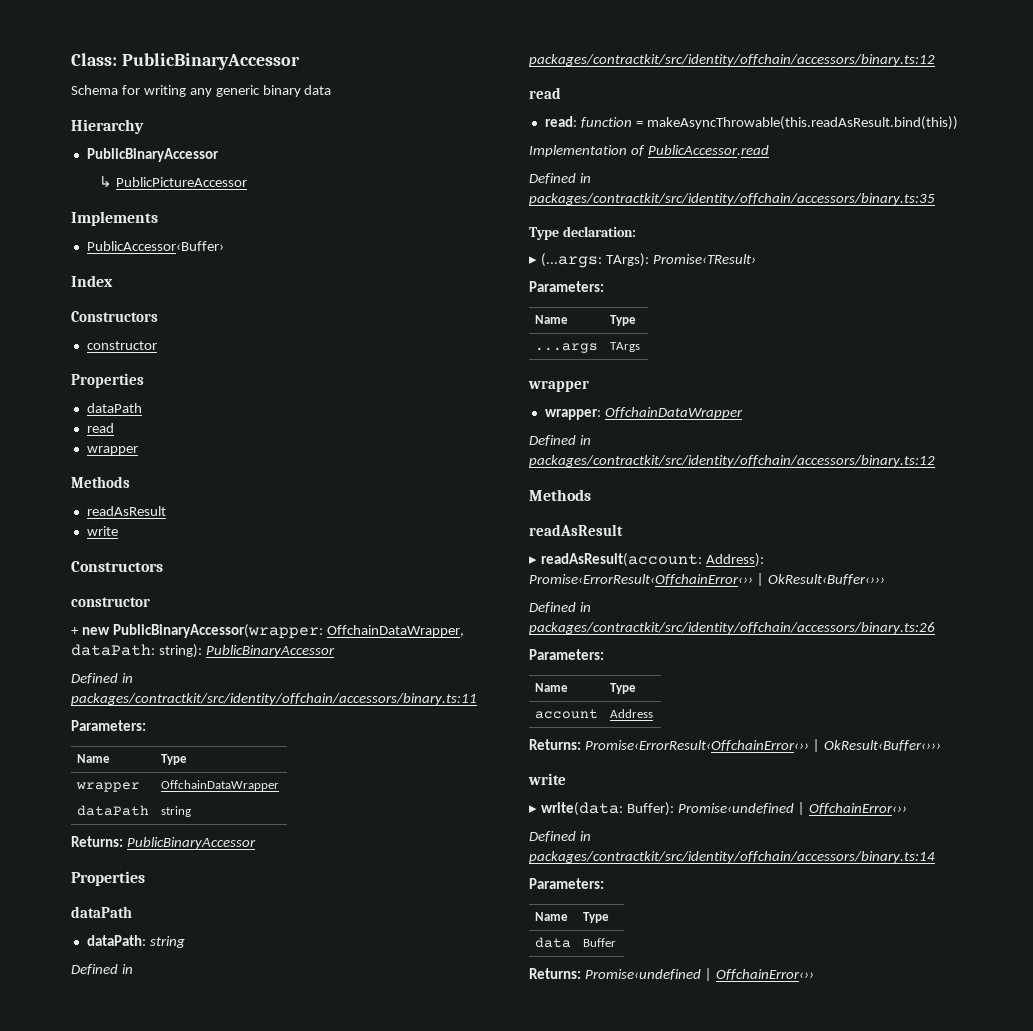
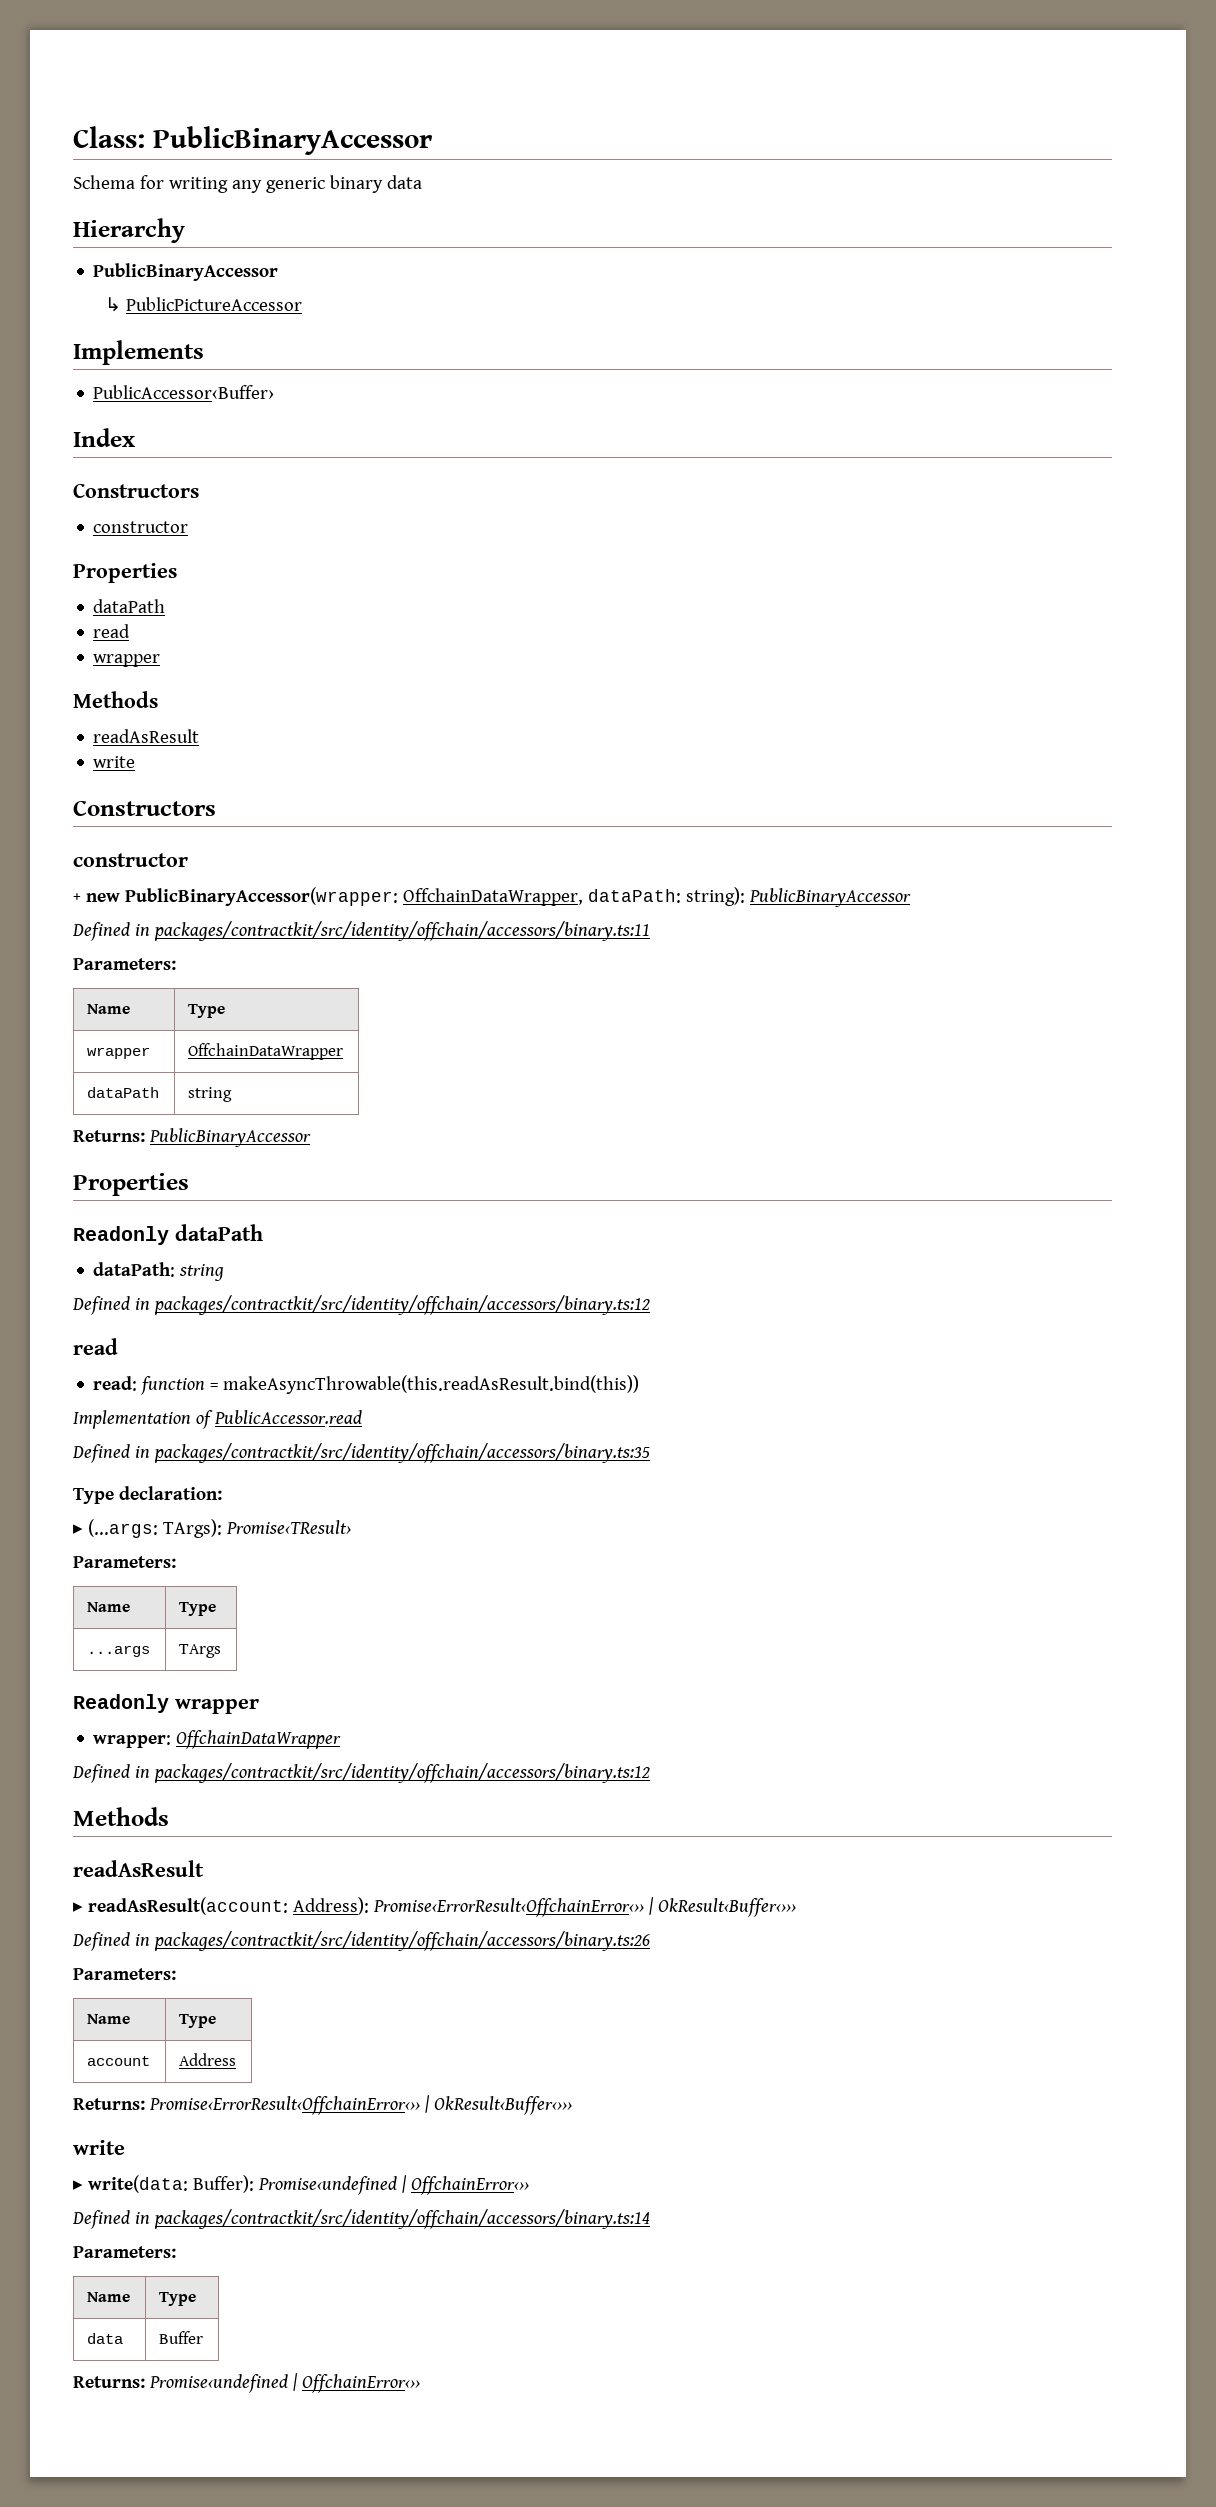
(145, 878) none -> [73,1226,169,1245] Readonly
(640, 347) none -> [73,1694,169,1713] Readonly

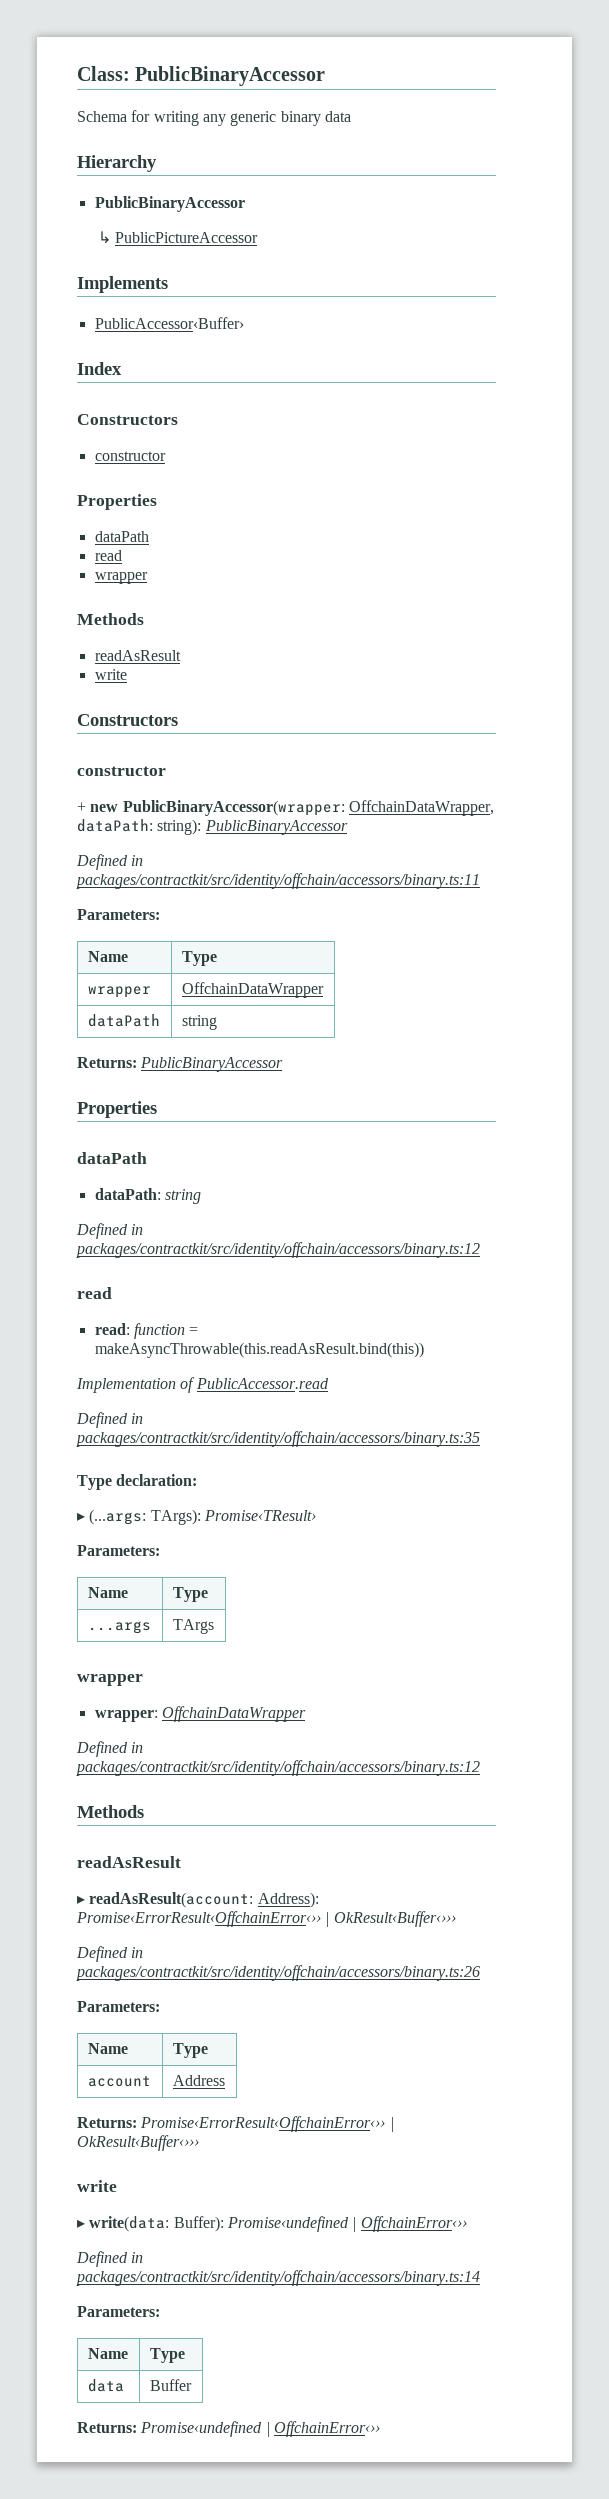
[73,1226,169,1245] Readonly -> (157, 1109) none
[73,1694,169,1713] Readonly -> (214, 1626) none

